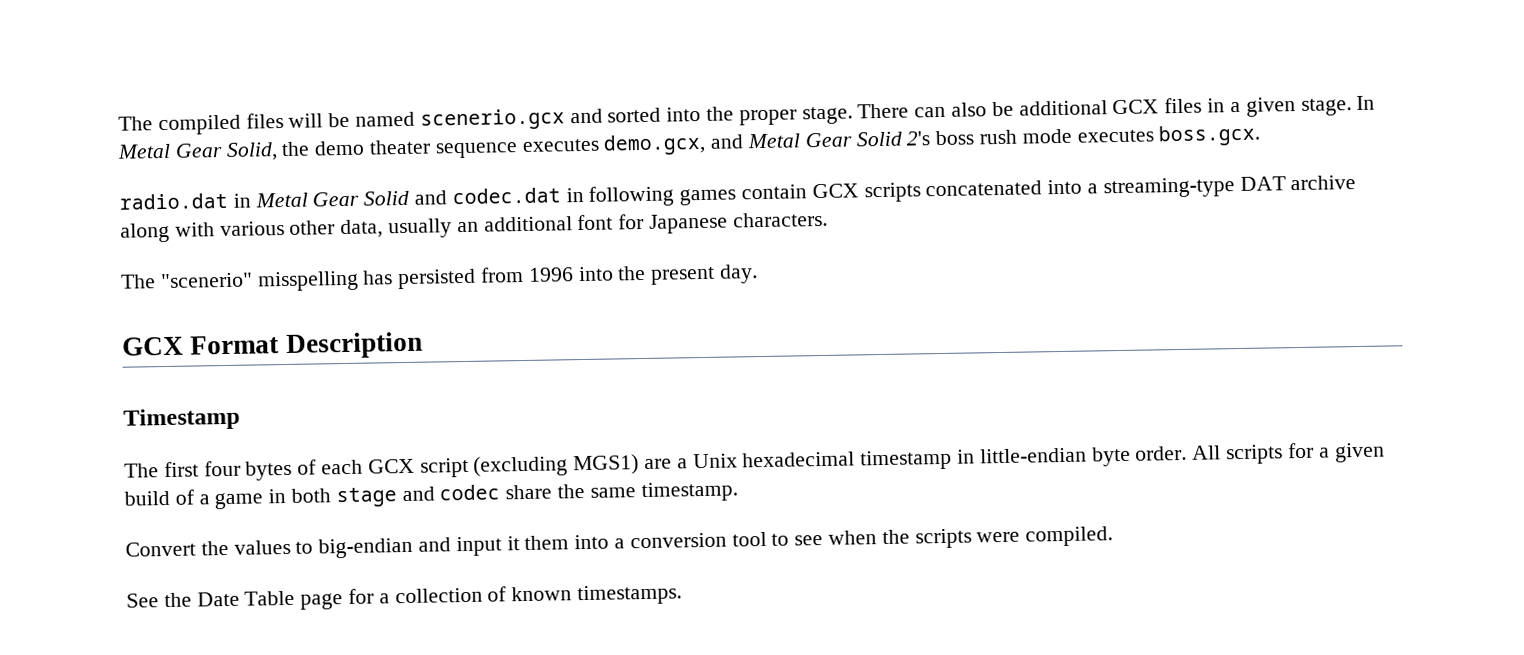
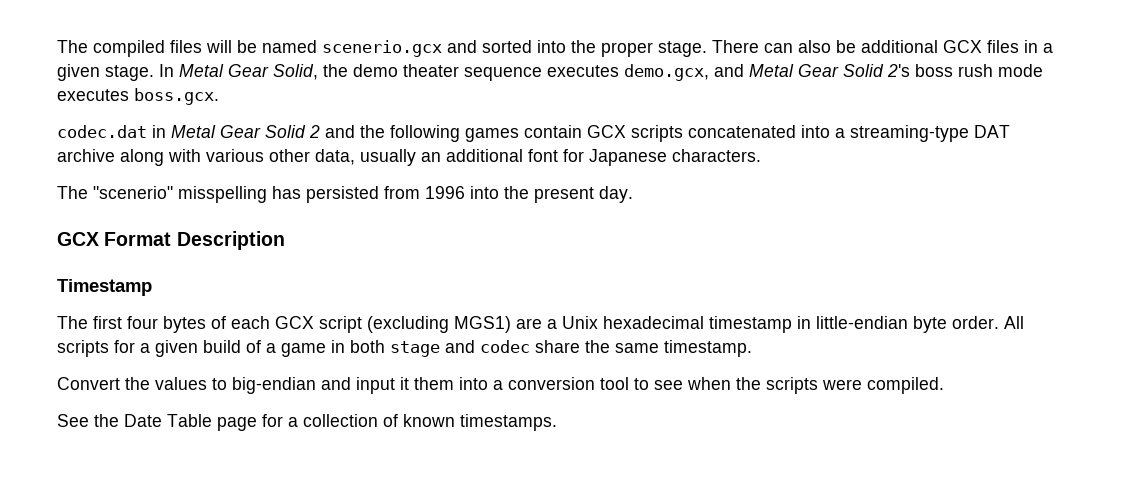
[119,192,228,210] radio.dat -> [57,125,147,138] codec.dat
[414,187,584,205] and codec.dat in -> [309,125,385,138] 2 and the

